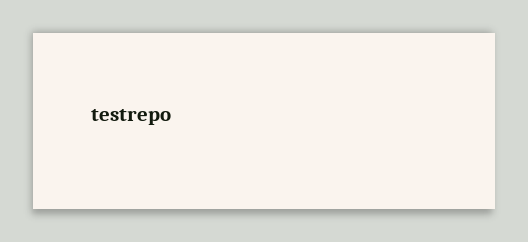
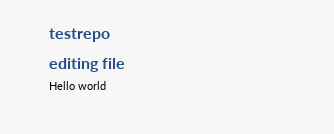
(171, 117) none -> [49,58,126,72] [49,81,106,90] // editing file // Hello world

